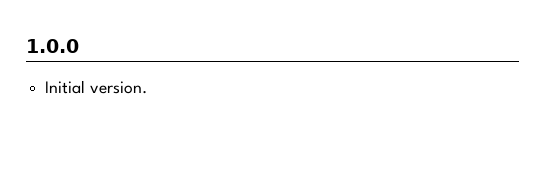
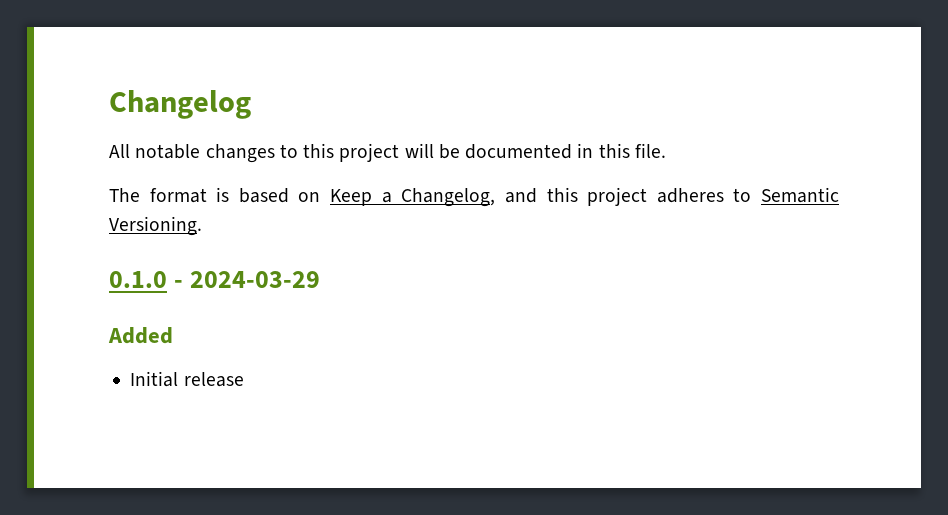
[26,39,79,53] 1.0.0 -> [109,90,251,119] [109,143,666,163] [109,187,840,207] [109,216,202,236] [109,271,321,288] [108,327,173,344] Changelog // All notable changes to this project will be documented in this file. // The format is based on Keep a Changelog, and this project adheres to Semantic Versioning. // 0.1.0 - 2024-03-29 // Added
[89,81,147,94] version. -> [183,372,244,387] release

